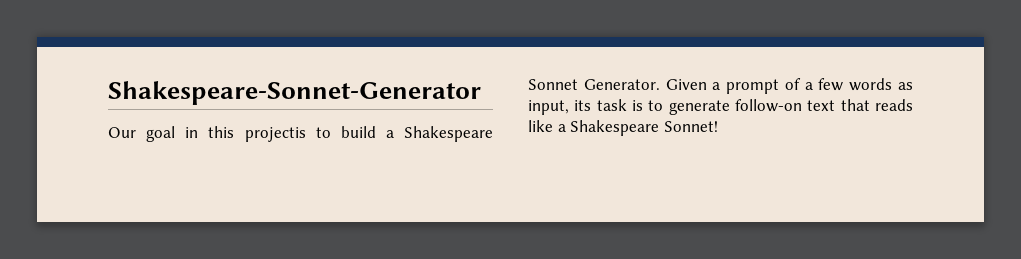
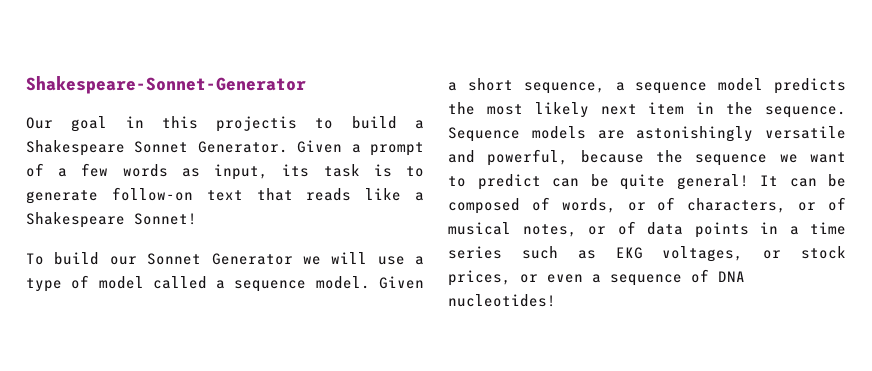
(718, 126) none -> [26,252,424,265] [26,275,424,292] [448,78,846,94] [448,102,846,118] [448,126,846,142] [448,149,846,166] [448,174,846,190] [448,197,846,214] [448,221,846,238] [448,246,846,262] [448,269,745,286] [448,294,556,307] // To build our Sonnet Generator we will use a type of model called a sequence model. Given a short sequence, a sequence model predicts the most likely next item in the sequence. Sequence models are astonishingly versatile and powerful, because the sequence we want to predict can be quite general! It can be composed of words, or of characters, or of musical notes, or of data points in a time series such as EKG voltages, or stock prices, or even a sequence of DNA nucleotides!

